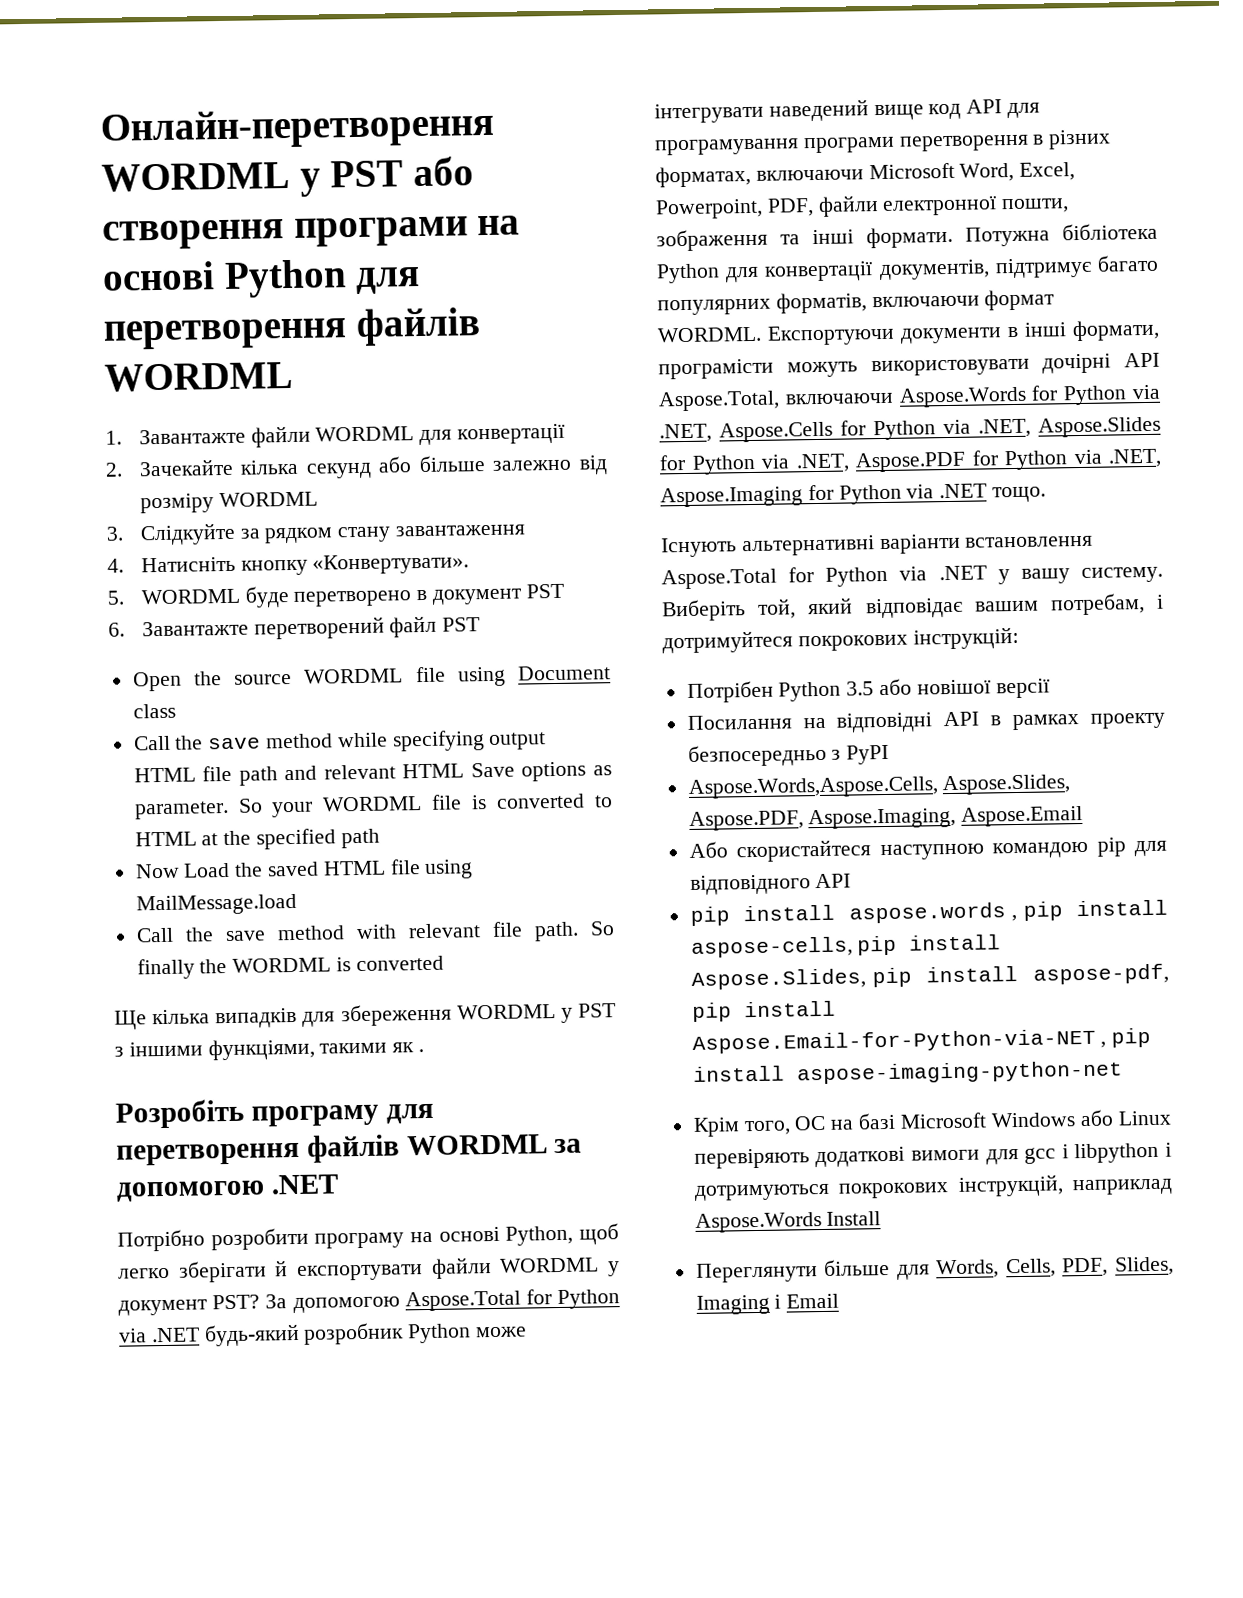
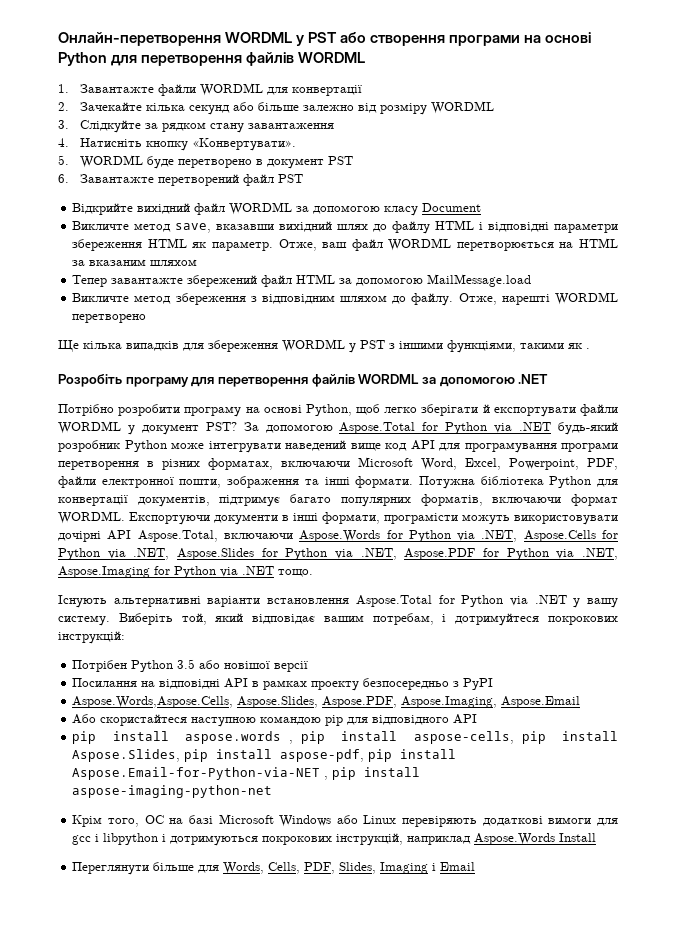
[132,665,611,692] [132,703,176,719] [132,730,547,752] [133,761,612,786] [133,793,613,820] [134,828,380,850] [134,859,474,879] [135,893,297,916] [135,921,615,943] [136,955,444,980] Open the source WORDML file using Document class // Call the save method while specifying output HTML file path and relevant HTML Save options as parameter. So your WORDML file is converted to HTML at the specified path // Now Load the saved HTML file using MailMessage.load // Call the save method with relevant file path. So finally the WORDML is converted -> [72,202,482,216] [72,220,619,234] [72,238,618,251] [72,259,198,266] [72,274,532,287] [72,292,619,306] [72,314,147,323] Відкрийте вихідний файл WORDML за допомогою класу Document // Викличте метод save, вказавши вихідний шлях до файлу HTML і відповідні параметри збереження HTML як параметр. Отже, ваш файл WORDML перетворюється на HTML за вказаним шляхом // Тепер завантажте збережений файл HTML за допомогою MailMessage.load // Викличте метод збереження з відповідним шляхом до файлу. Отже, нарешті WORDML перетворено

